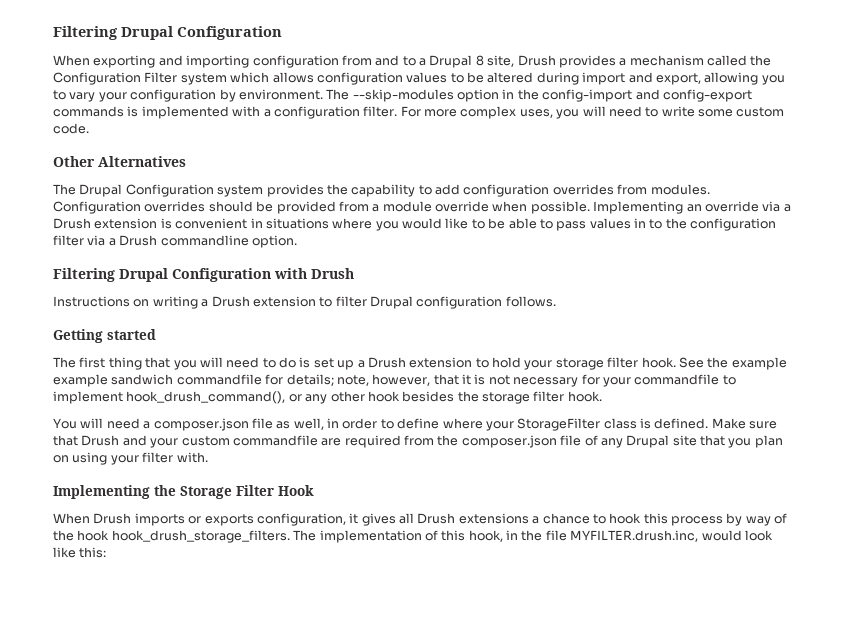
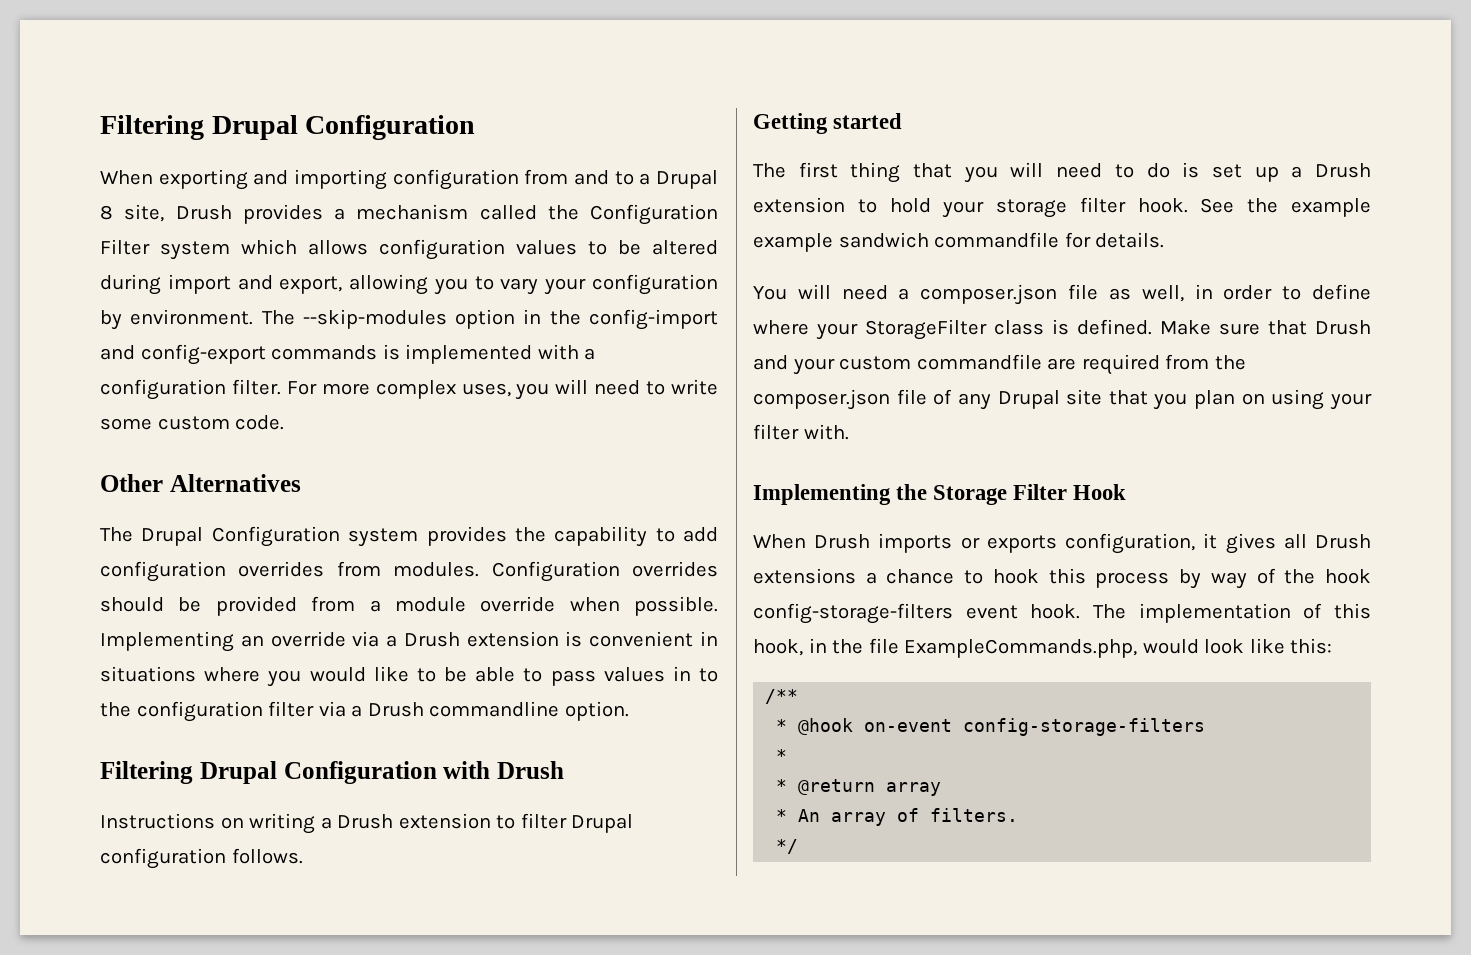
[286,374,736,387] [53,391,602,404] details; note, however, that it is not necessary for your commandfile to implement hook_drush_command(), or any other hook besides the storage filter hook. -> [1095,232,1165,248] details.
[111,530,290,543] hook_drush_storage_filters. -> [753,603,1081,624] config-storage-filters event hook.
[570,530,699,542] MYFILTER.drush.inc, -> [904,639,1138,658] ExampleCommands.php,
(107, 552) none -> [765,689,799,704] [776,718,1206,736] [776,749,788,762] [776,779,942,796] [776,808,1019,826] [776,839,799,854] // /** // * @hook on-event config-storage-filters // * // * @return array // * An array of filters. // */

